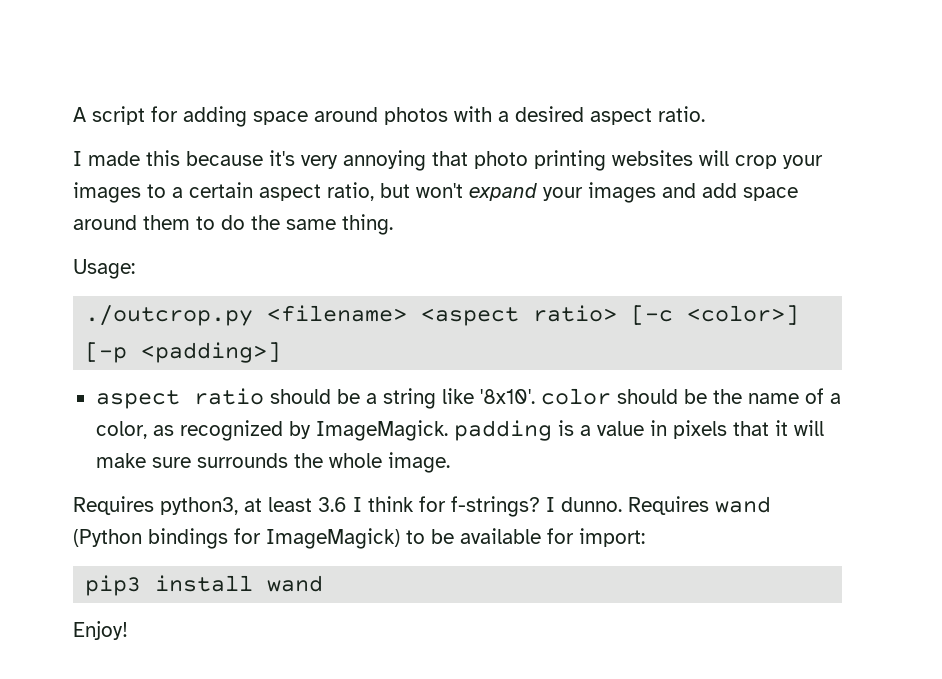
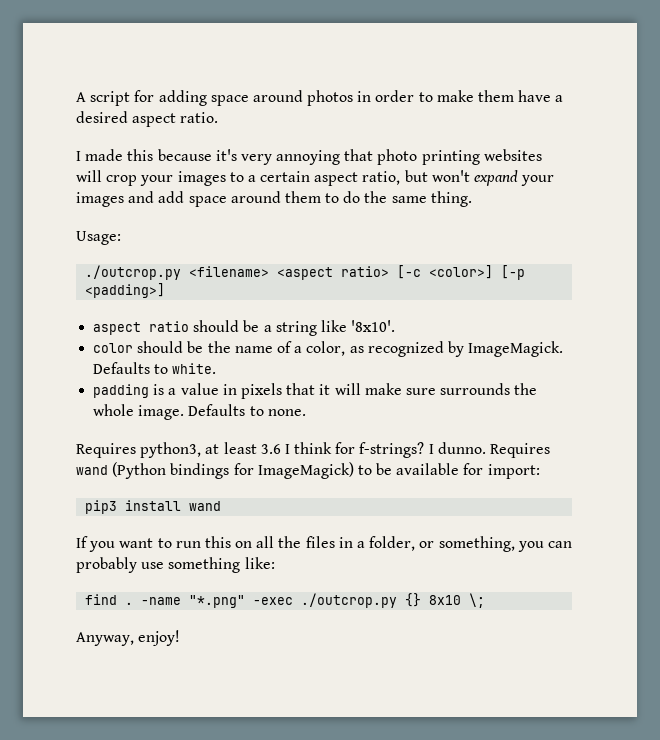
[454,106,492,122] with -> [357,90,552,102] in order to make them have
(535, 396) none -> (396, 326) //
(448, 430) none -> [93,362,217,374] Defaults to white. //
(450, 462) none -> [188,404,306,416] Defaults to none.
[73,621,128,640] Enjoy! -> [76,536,572,552] [76,557,275,573] [85,593,486,608] [76,630,181,646] If you want to run this on all the files in a folder, or something, you can probably use something like: // find . -name "*.png" -exec ./outcrop.py {} 8x10 \; // Anyway, enjoy!

